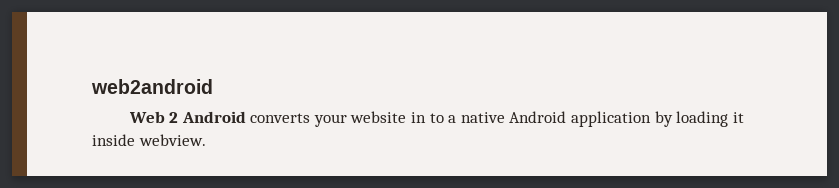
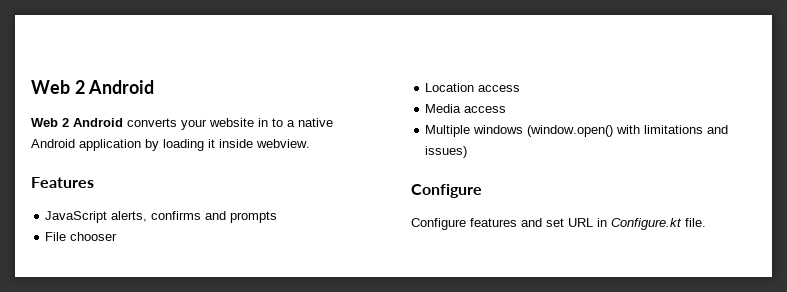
[91,79,213,94] web2android -> [31,80,155,94] Web 2 Android
(206, 140) none -> [31,177,94,188] [45,211,278,223] [45,232,118,241] [425,83,521,92] [425,104,507,113] [425,125,729,137] [425,146,468,158] [411,184,482,198] [411,218,706,230] // Features // JavaScript alerts, confirms and prompts // File chooser // Location access // Media access // Multiple windows (window.open() with limitations and issues) // Configure // Configure features and set URL in Configure.kt file.

